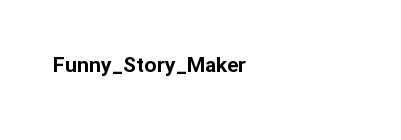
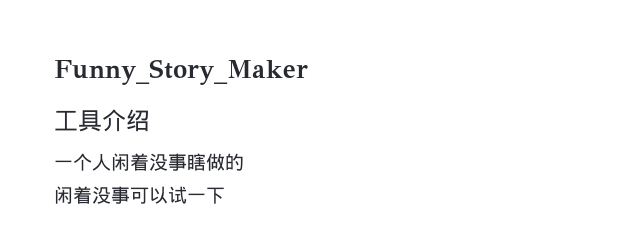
(246, 66) none -> [54,109,150,132] [54,153,244,171] [54,186,225,204] // 工具介绍 // 一个人闲着没事瞎做的 // 闲着没事可以试一下

